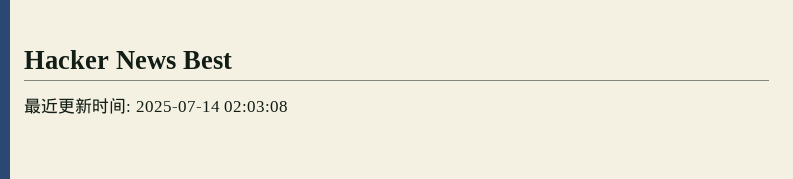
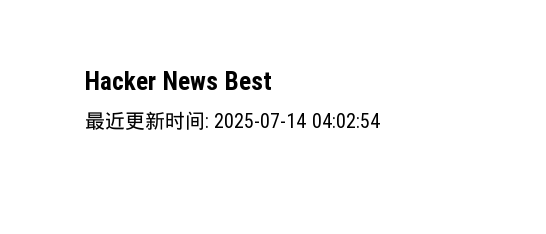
[224,101,289,112] 02:03:08 -> [311,113,380,128] 04:02:54

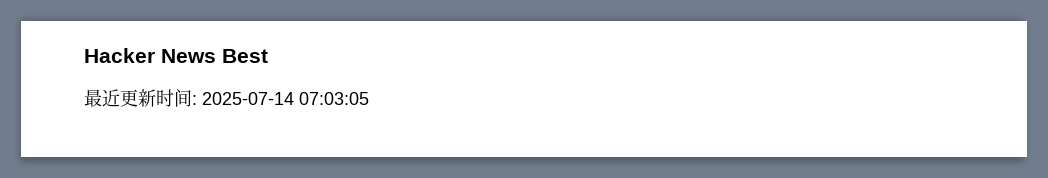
[311,113,380,128] 04:02:54 -> [299,92,369,105] 07:03:05

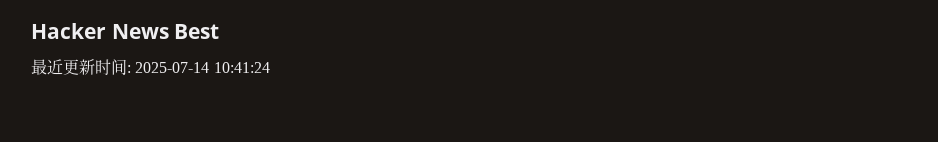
[299,92,369,105] 07:03:05 -> [213,62,270,73] 10:41:24

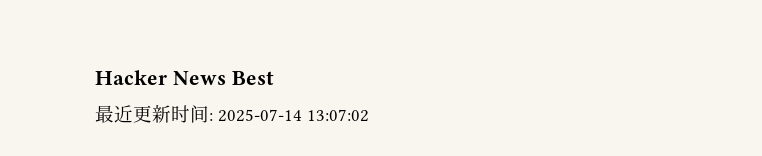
[213,62,270,73] 10:41:24 -> [307,109,369,122] 13:07:02

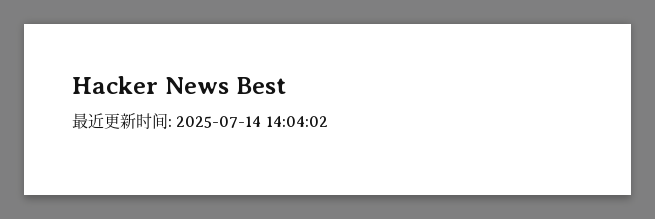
[307,109,369,122] 13:07:02 -> [265,116,328,127] 14:04:02

